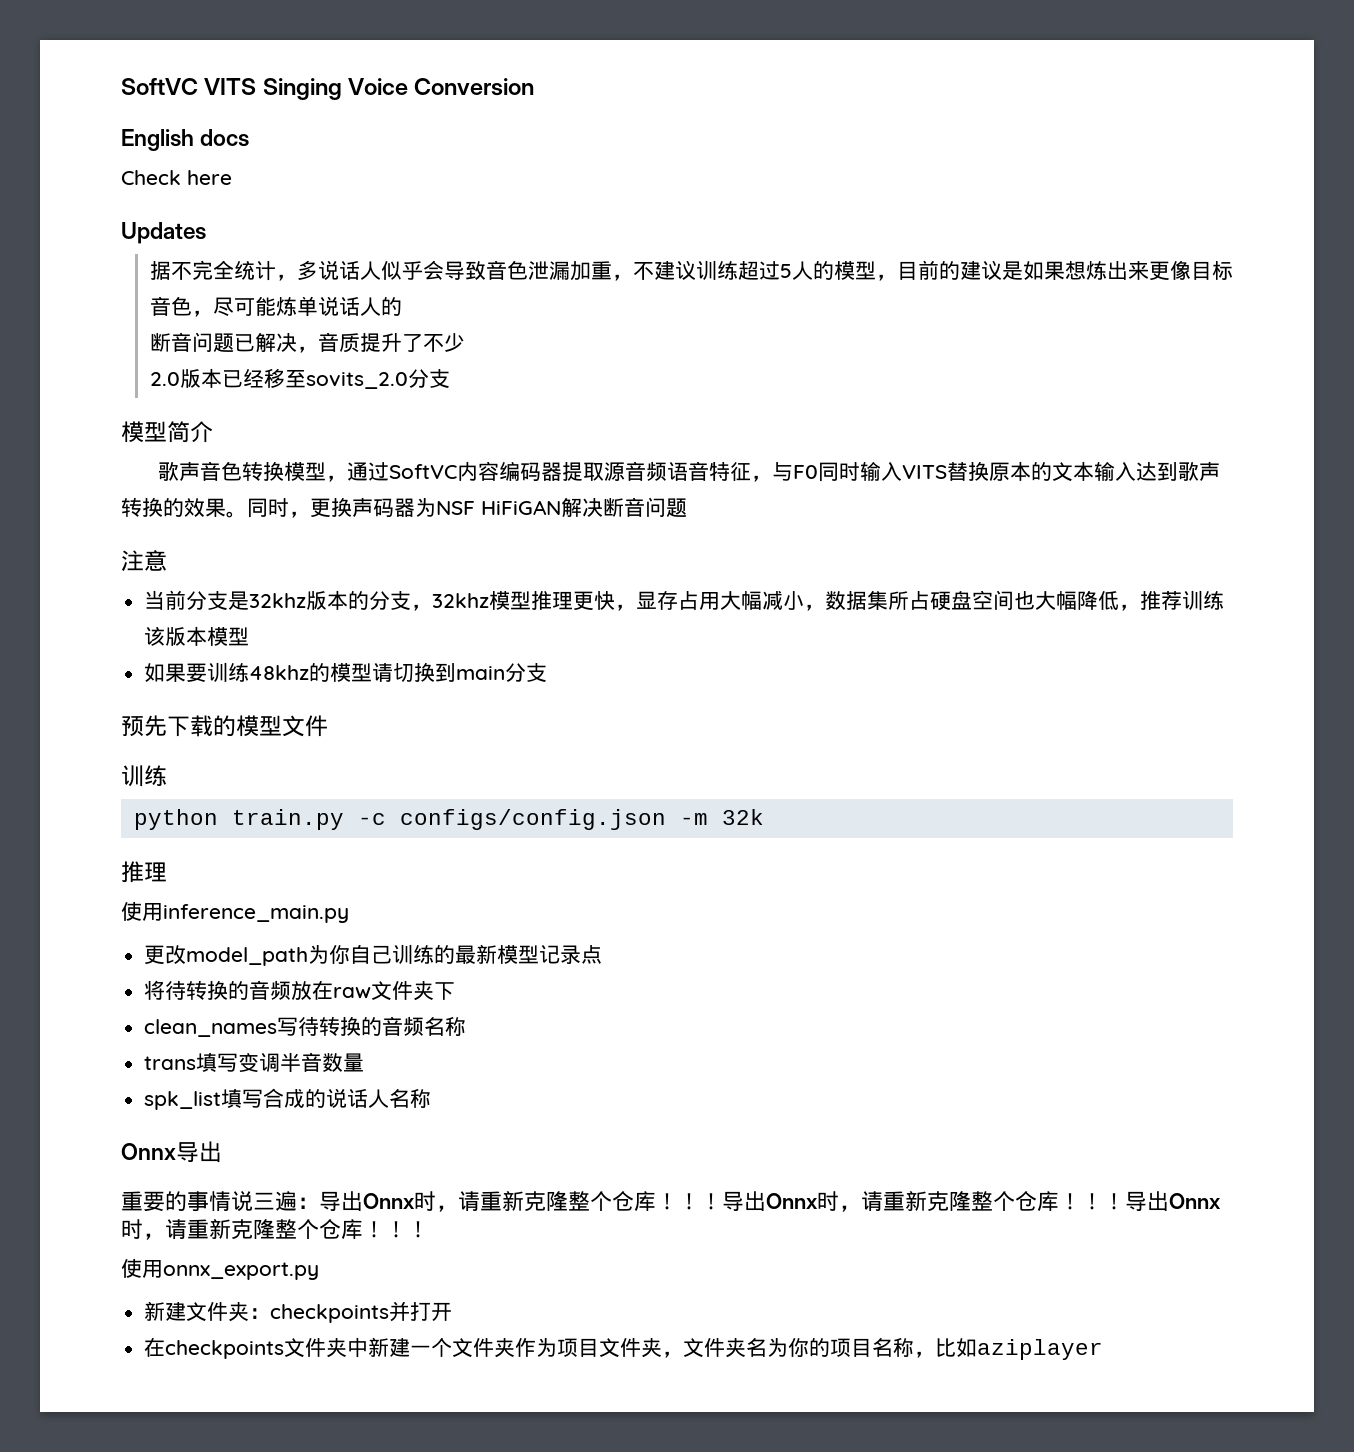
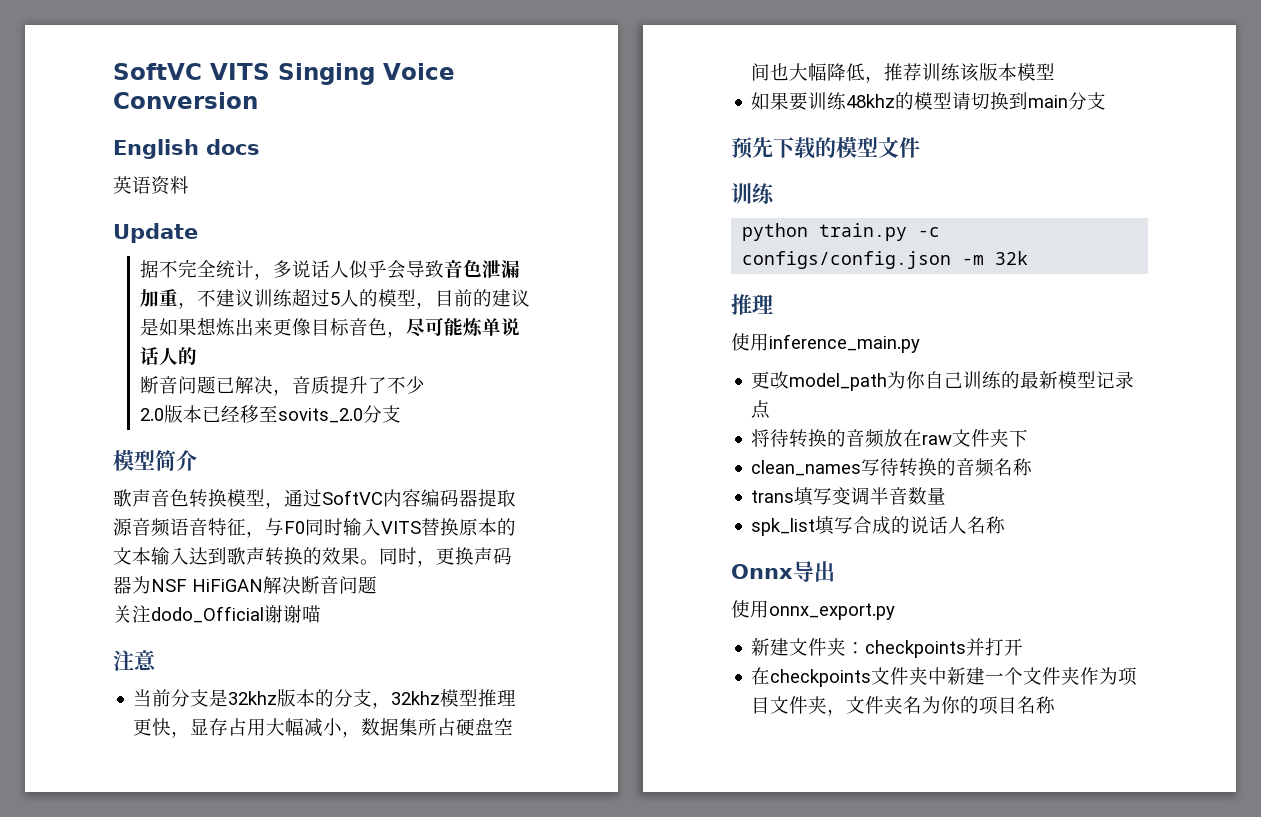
[121,170,232,185] [121,222,206,244] Check here // Updates -> [113,176,189,195] [113,223,198,243] 英语资料 // Update
(687, 508) none -> [113,605,321,623] // 关注dodo_Official谢谢喵
[121,1191,1221,1212] [121,1219,429,1240] // 重要的事情说三遍：导出Onnx时，请重新克隆整个仓库！！！导出Onnx时，请重新克隆整个仓库！！！导出Onnx时，请重新克隆整个仓库！！！ -> (835, 571) none
[914,1338,1104,1360] ，比如aziplayer -> (1056, 705) none

